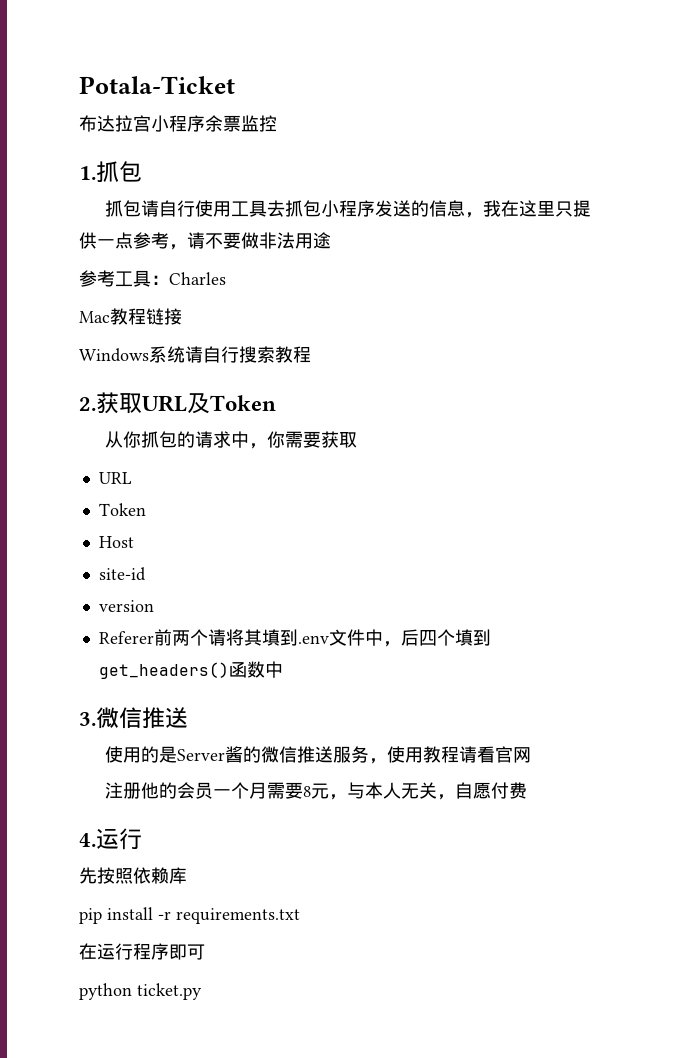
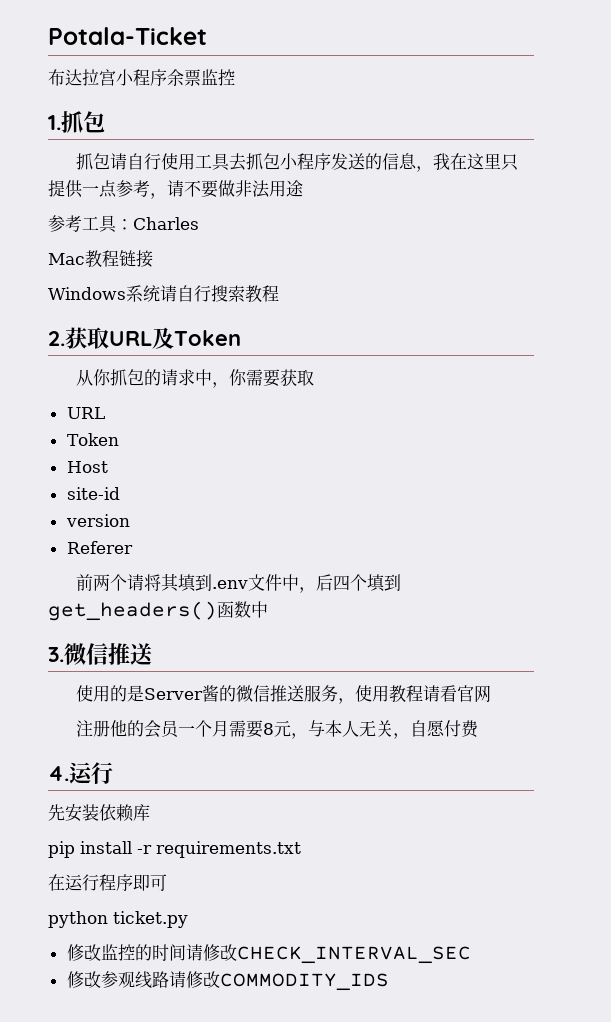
(154, 637) none -> (133, 547) //
[97,867,133,884] 按照 -> [65,804,99,822] 安装
(202, 991) none -> [66,944,471,964] [66,971,389,991] // 修改监控的时间请修改CHECK_INTERVAL_SEC // 修改参观线路请修改COMMODITY_IDS

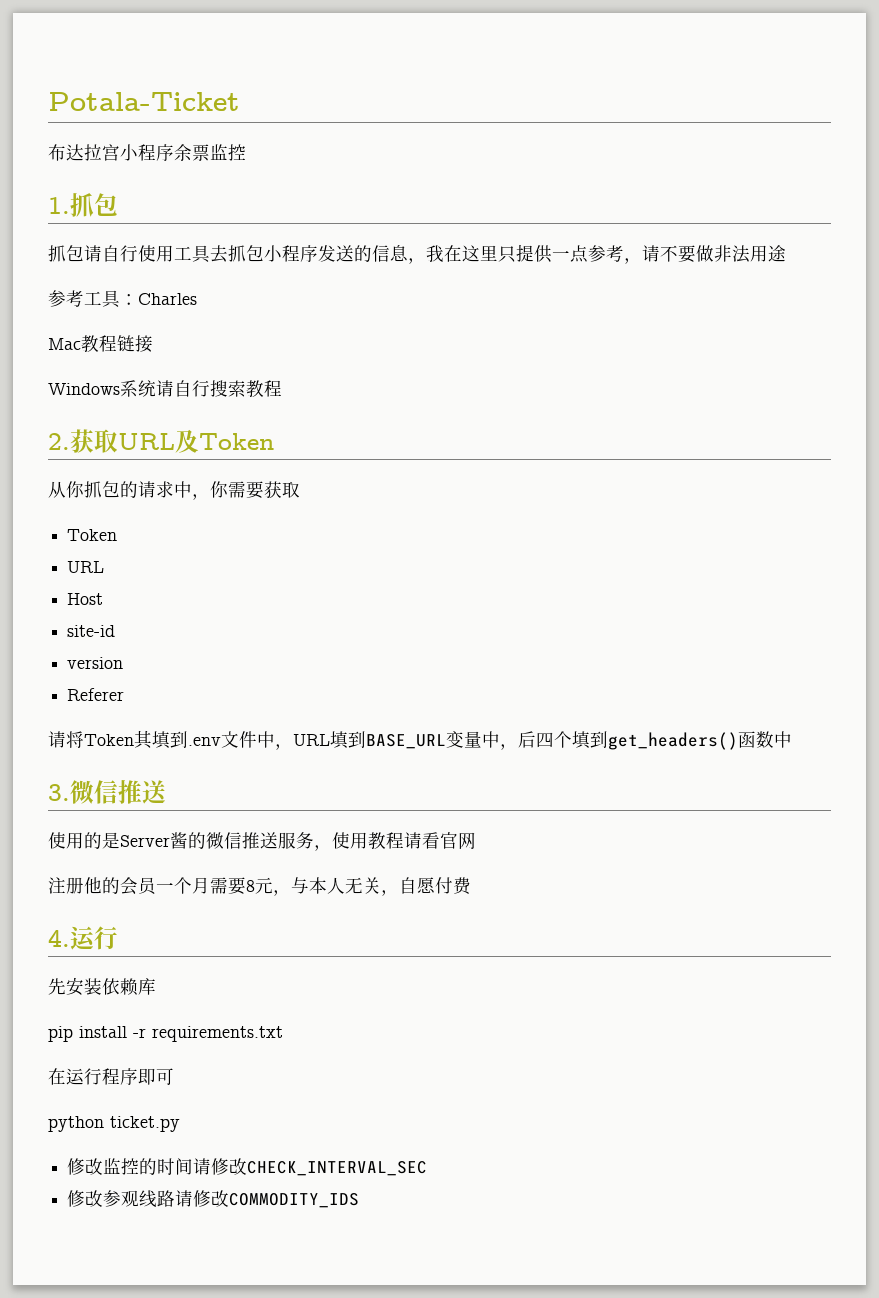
[66,407,105,419] [66,433,119,446] // URL // Token -> [67,529,118,541] [67,561,105,573] // Token // URL
[76,574,162,591] 前两个请将 -> [48,731,134,748] 请将Token
(317, 590) none -> [293,731,518,750] URL填到BASE_URL变量中，

